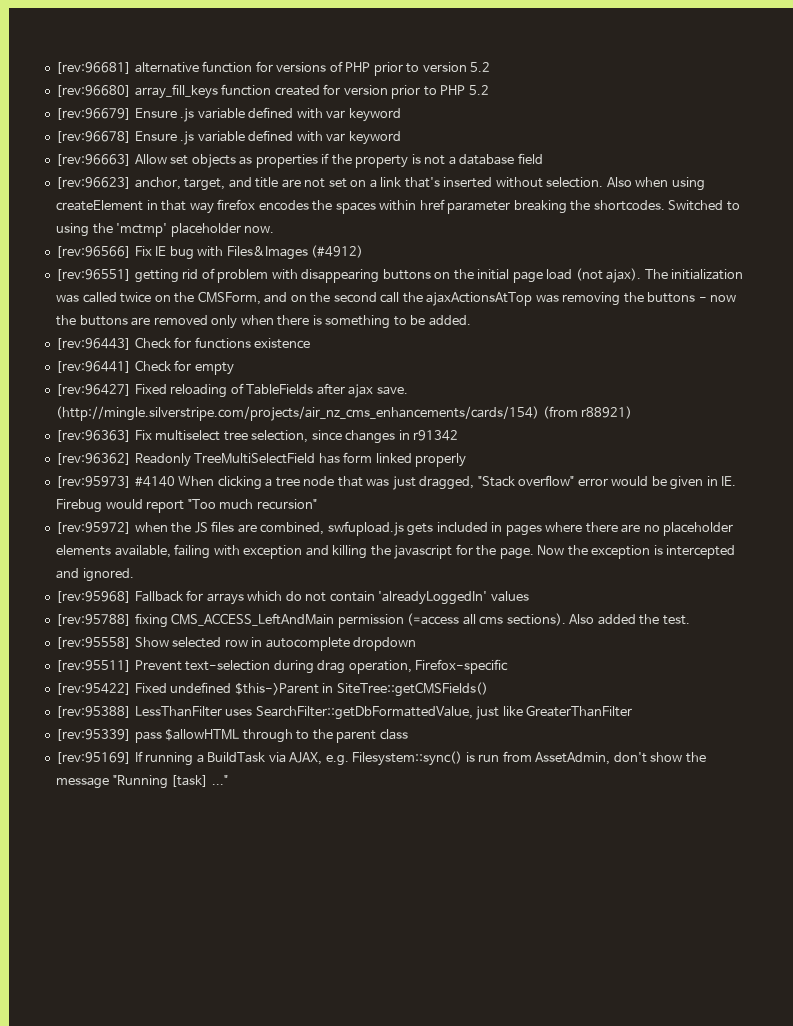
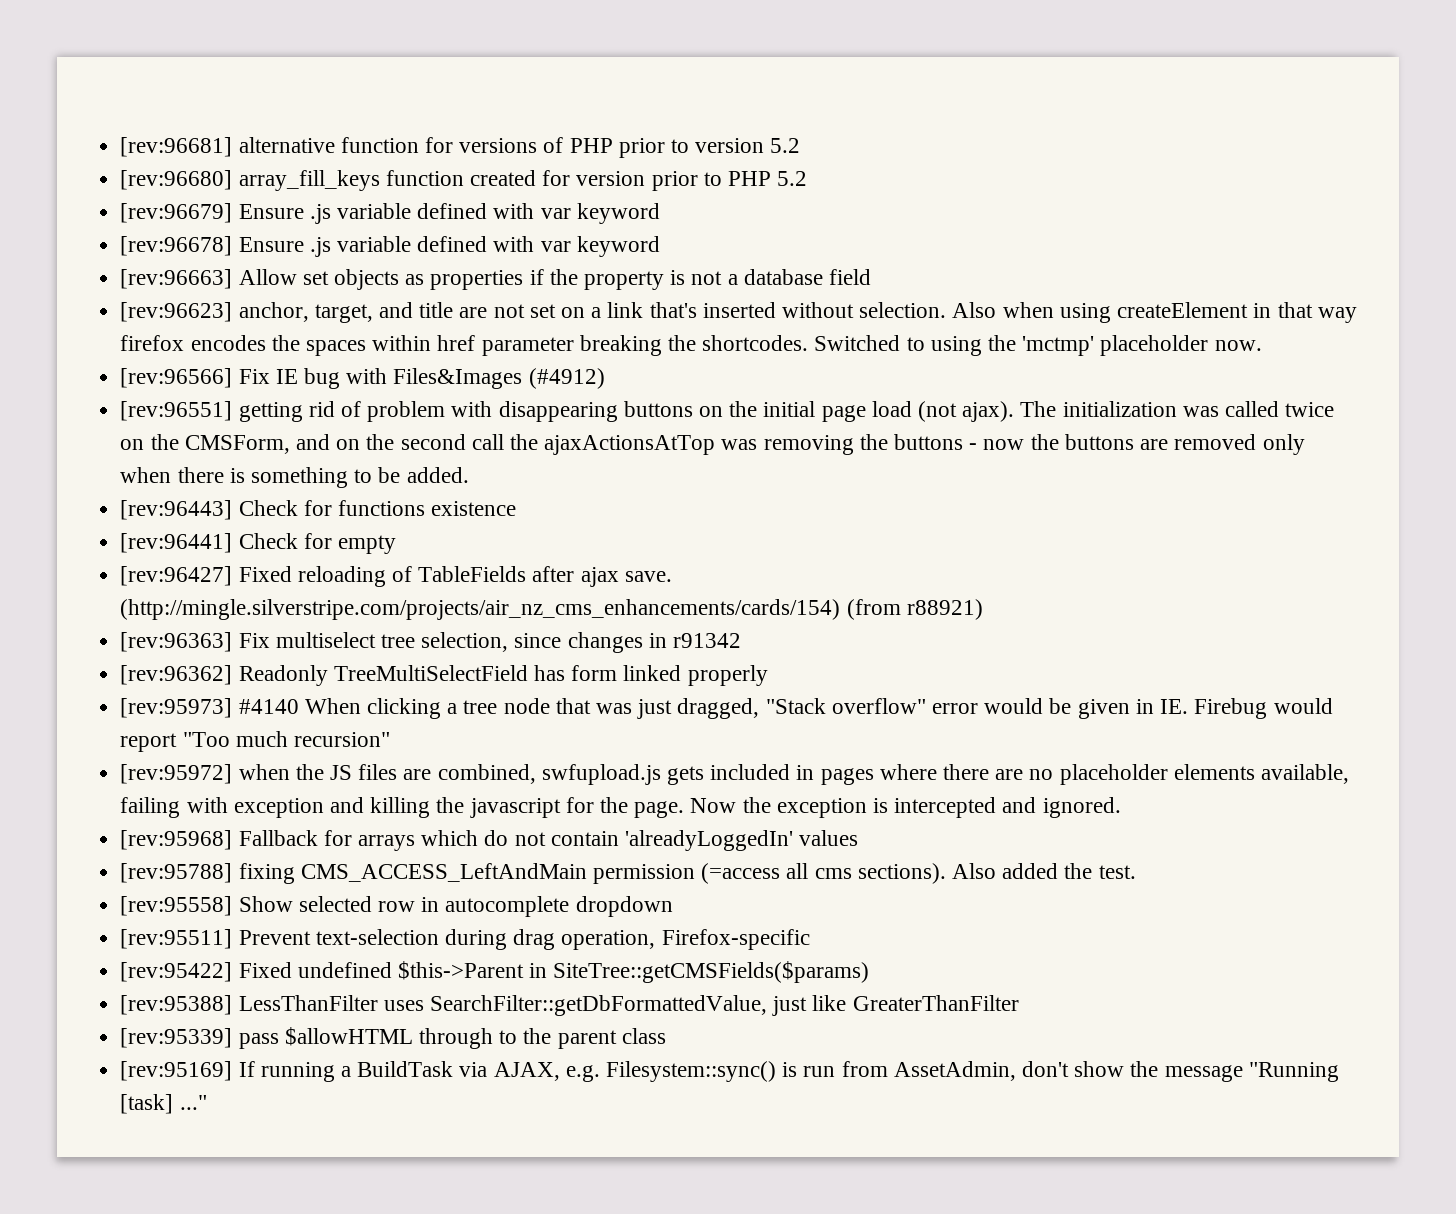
[336,682,488,697] SiteTree::getCMSFields() -> [553,961,870,983] SiteTree::getCMSFields($params)

